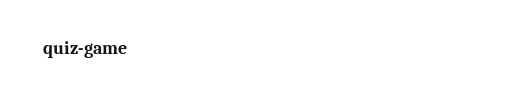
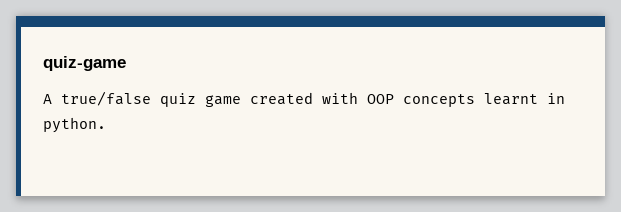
(127, 49) none -> [43,91,565,107] [43,117,106,133] // A true/false quiz game created with OOP concepts learnt in python.

